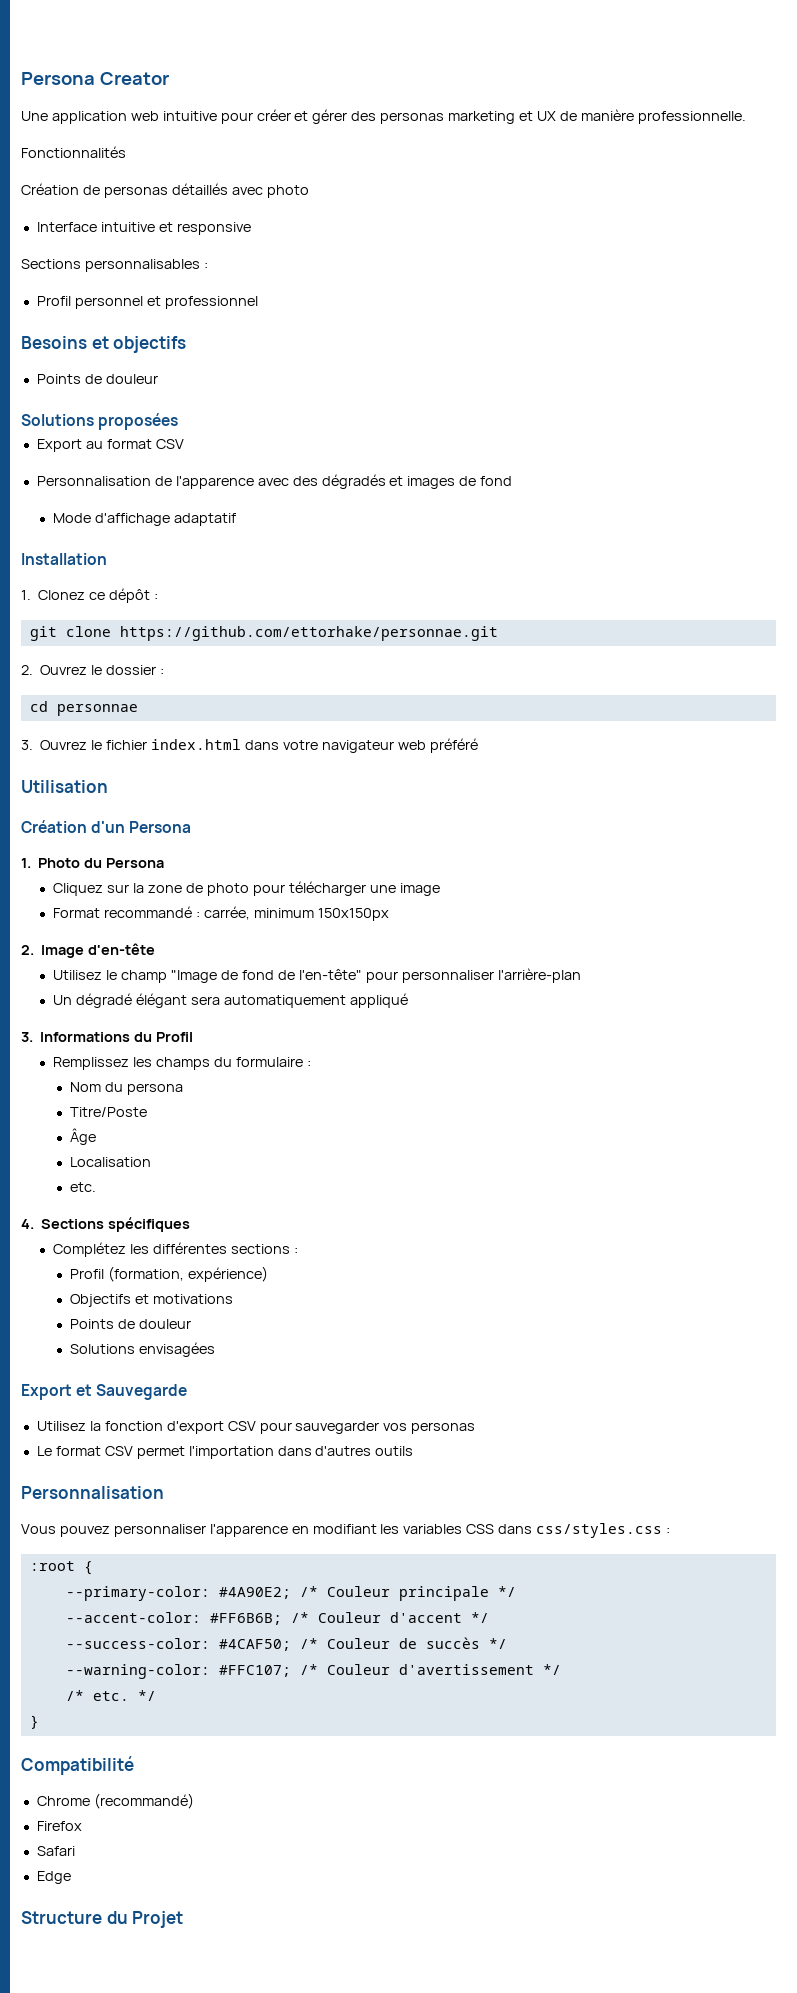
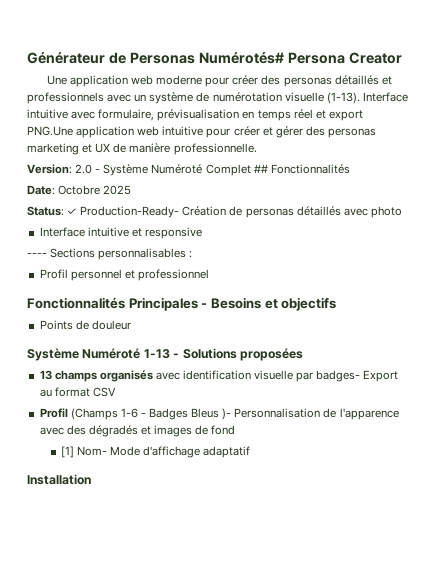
(21, 78) none -> [27,52,284,64] Générateur de Personas Numérotés#
(159, 116) none -> [156,75,392,87] [27,92,408,104] [27,109,363,121] [27,126,160,138] moderne pour créer des personas détaillés et professionnels avec un système de numérotation visuelle (1-13). Interface intuitive avec formulaire, prévisualisation en temps réel et export PNG.Une application web
[21,146,126,158] Fonctionnalités // -> [27,164,350,176] [27,185,132,195] [27,206,180,218] Version: 2.0 - Système Numéroté Complet ## Fonctionnalités // Date: Octobre 2025 // Status: ✓ Production-Ready-
(251, 228) none -> [27,253,47,257] ----
(258, 302) none -> [27,297,208,311] Fonctionnalités Principales -
[21,413,179,430] [36,439,184,452] Solutions proposées // Export au format CSV // -> [27,348,303,361] [39,370,399,382] [39,387,116,397] [39,408,232,420] Système Numéroté 1-13 - Solutions proposées // 13 champs organisés avec identification visuelle par badges- Export au format CSV // Profil (Champs 1-6 - Badges Bleus )-
(513, 481) none -> [61,446,108,458] [1] Nom-
[21,588,158,603] [29,626,498,641] [21,665,164,675] [29,701,138,716] [21,738,478,753] [21,780,108,793] [21,820,192,833] [21,858,165,868] [53,881,440,896] [53,906,389,921] [21,943,156,958] [53,968,581,983] [53,993,408,1008] [21,1032,194,1042] [53,1057,311,1070] [69,1082,183,1095] [69,1107,147,1117] [69,1128,96,1145] [69,1157,151,1167] [69,1182,96,1192] [21,1217,191,1232] [53,1242,299,1257] [69,1266,268,1282] [69,1294,233,1307] [69,1319,191,1329] [69,1342,215,1357] [21,1384,188,1400] [36,1421,476,1434] [36,1446,414,1459] [21,1486,164,1499] [21,1523,671,1538] [29,1561,93,1575] [65,1586,516,1601] [65,1612,489,1625] [65,1637,507,1651] [65,1664,561,1679] [65,1690,156,1701] [29,1715,39,1729] [21,1756,134,1775] [36,1793,194,1809] [36,1821,82,1831] [36,1846,75,1856] [36,1871,71,1884] [21,1911,184,1928] // 1. Clonez ce dépôt : // git clone https://github.com/ettorhake/personnae.git // 2. Ouvrez le dossier : // cd personnae // 3. Ouvrez le fichier index.html dans votre navigateur web préféré // Utilisation // Création d'un Persona // 1. Photo du Persona // Cliquez sur la zone de photo pour télécharger une image // Format recommandé : carrée, minimum 150x150px // 2. Image d'en-tête // Utilisez le champ "Image de fond de l'en-tête" pour personnaliser l'arrière-plan // Un dégradé élégant sera automatiquement appliqué // 3. Informations du Profil // Remplissez les champs du formulaire : // Nom du persona // Titre/Poste // Âge // Localisation // etc. // 4. Sections spécifiques // Complétez les différentes sections : // Profil (formation, expérience) // Objectifs et motivations // Points de douleur // Solutions envisagées // Export et Sauvegarde // Utilisez la fonction d'export CSV pour sauvegarder vos personas // Le format CSV permet l'importation dans d'autres outils // Personnalisation // Vous pouvez personnaliser l'apparence en modifiant les variables CSS dans css/styles.css : // :root { // --primary-color: #4A90E2; /* Couleur principale */ // --accent-color: #FF6B6B; /* Couleur d'accent */ // --success-color: #4CAF50; /* Couleur de succès */ // --warning-color: #FFC107; /* Couleur d'avertissement */ // /* etc. */ // } // Compatibilité // Chrome (recommandé) // Firefox // Safari // Edge // Structure du Projet -> (91, 479) none

